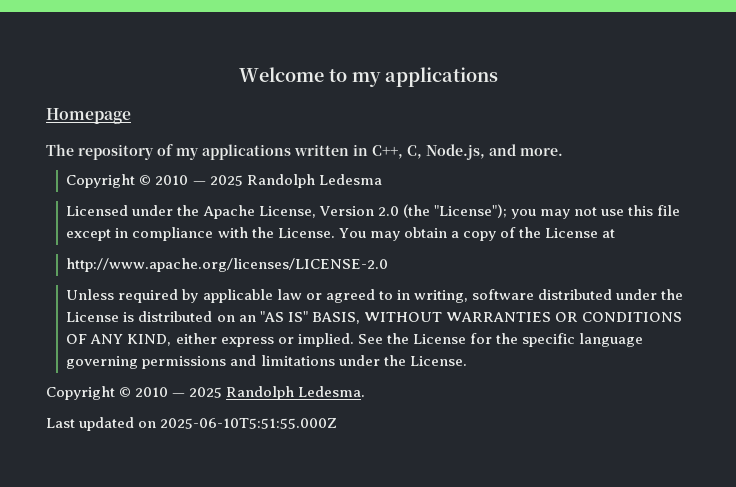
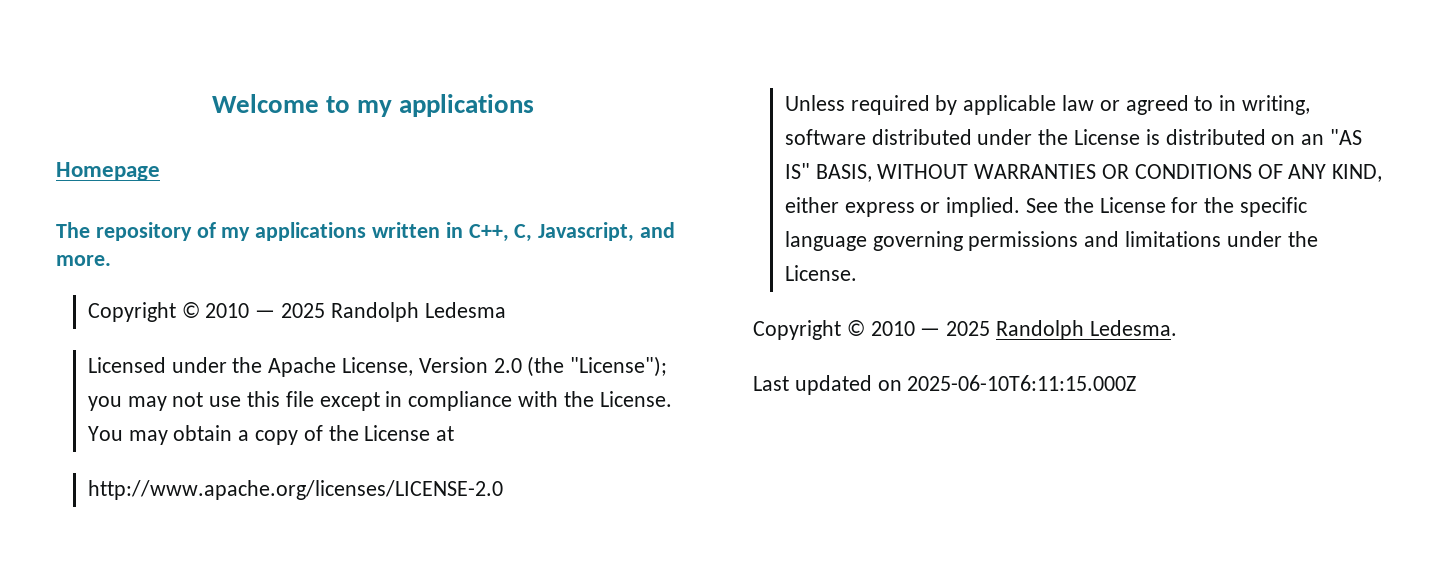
[426,144,485,160] Node.js, -> [538,222,635,242] Javascript,
[160,418,338,429] 2025-06-10T5:51:55.000Z -> [907,375,1137,391] 2025-06-10T6:11:15.000Z

